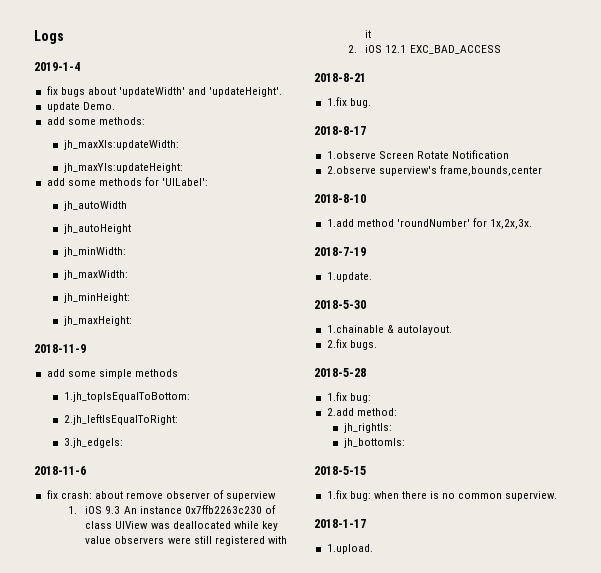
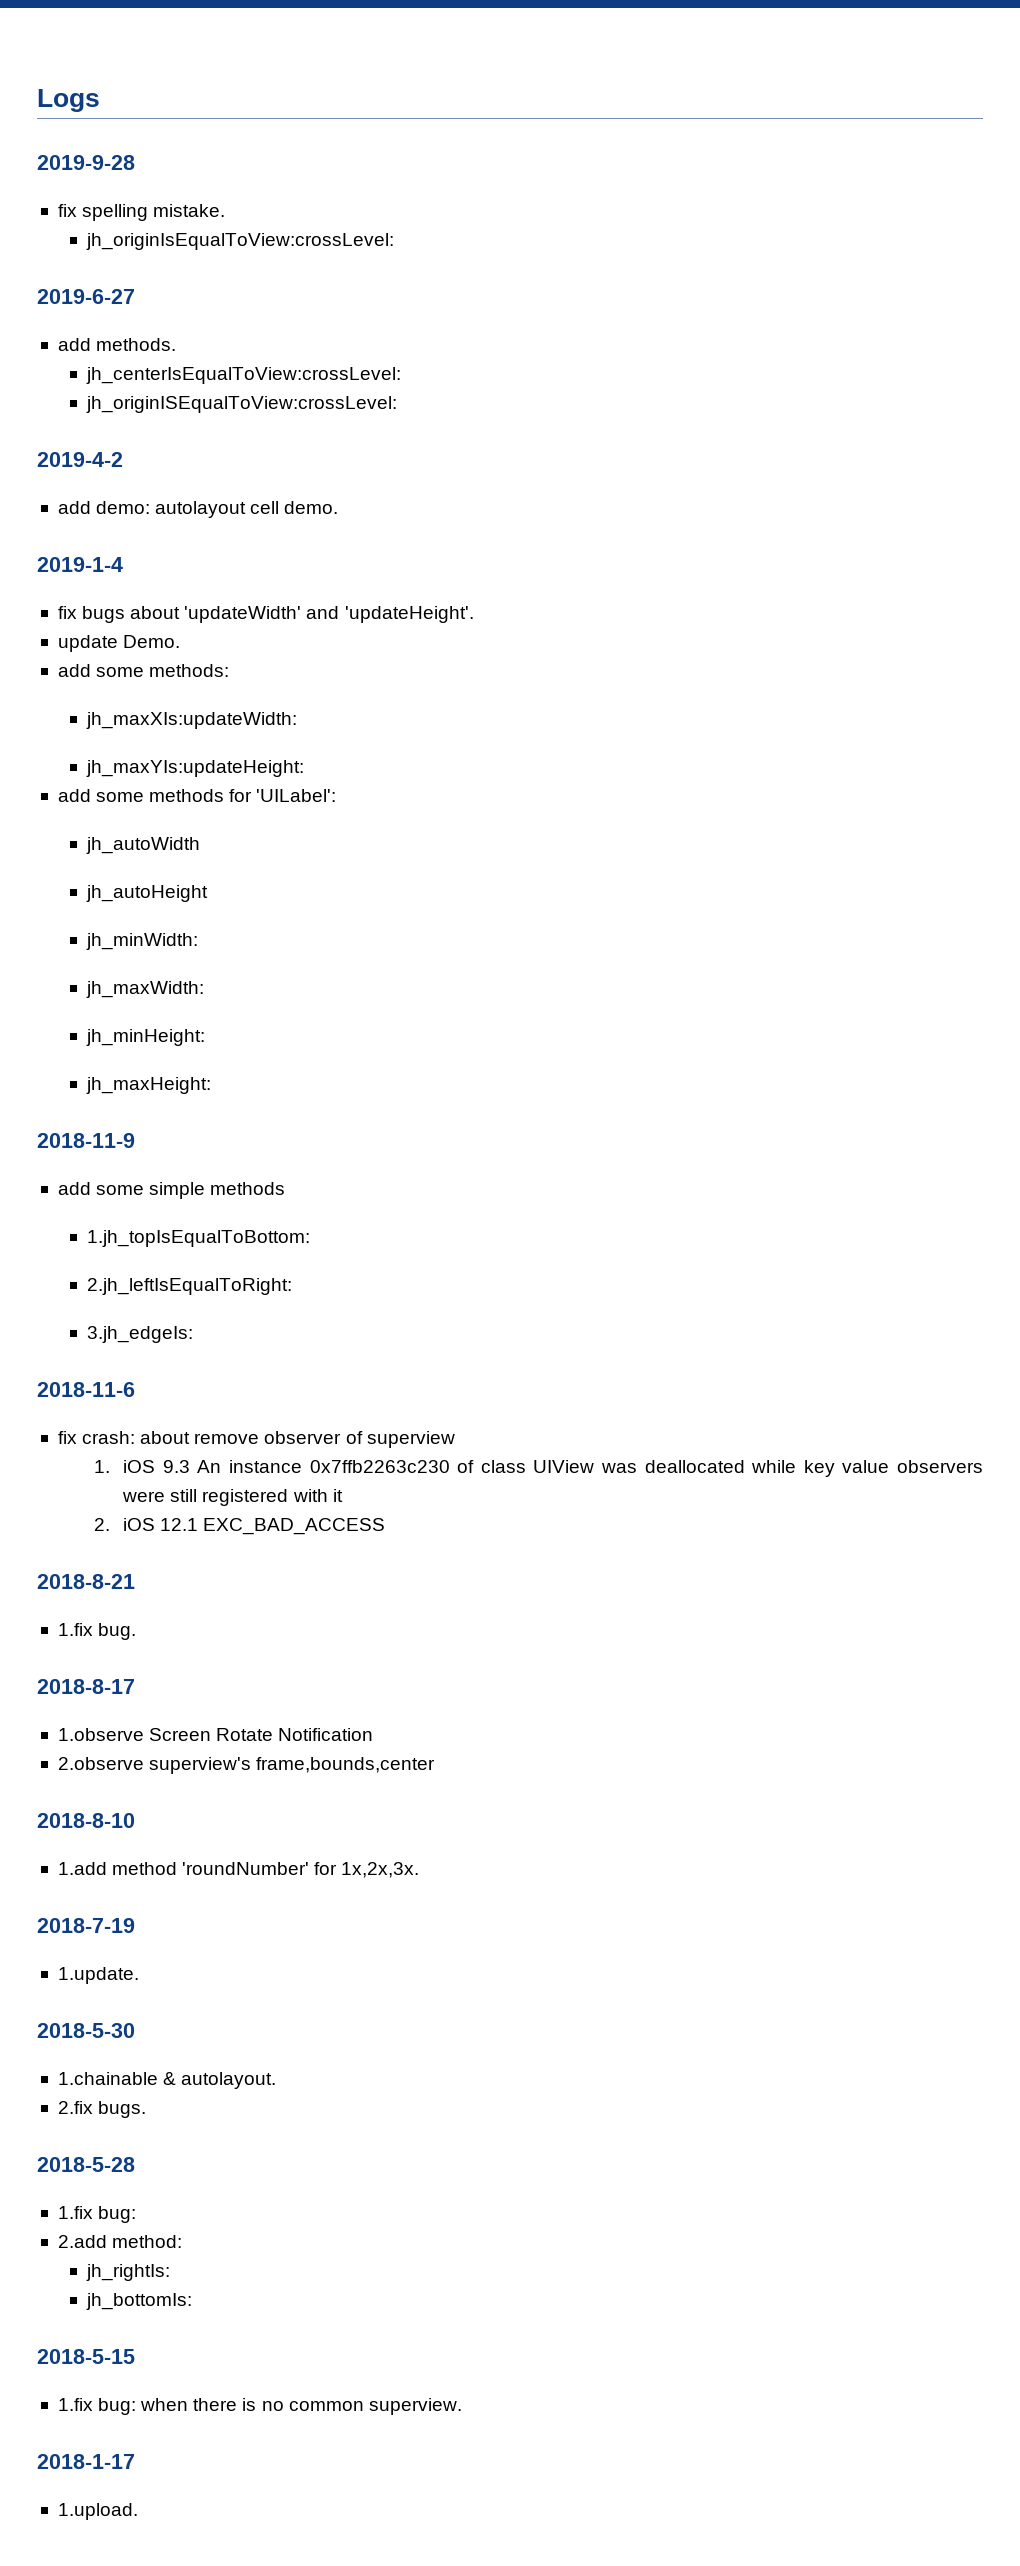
(64, 37) none -> [37,155,135,170] [57,204,226,221] [85,233,394,250] [37,289,135,304] [57,338,177,351] [85,367,401,384] [85,396,397,413] [37,452,123,467] [57,501,339,518] // 2019-9-28 // fix spelling mistake. // jh_originIsEqualToView:crossLevel: // 2019-6-27 // add methods. // jh_centerIsEqualToView:crossLevel: // jh_originISEqualToView:crossLevel: // 2019-4-2 // add demo: autolayout cell demo.

